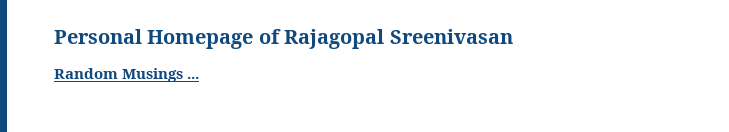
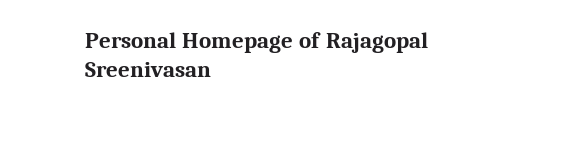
[54,68,200,82] // Random Musings ... -> (211, 69) none

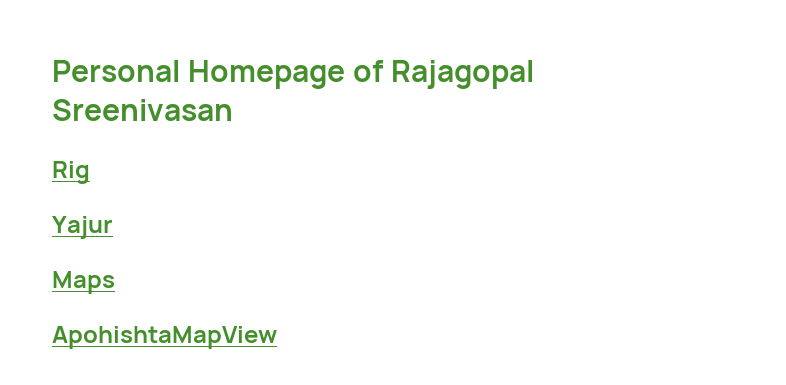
(211, 69) none -> [52,161,90,184] [52,216,113,239] [52,271,115,294] [52,326,277,349] // Rig // Yajur // Maps // ApohishtaMapView

